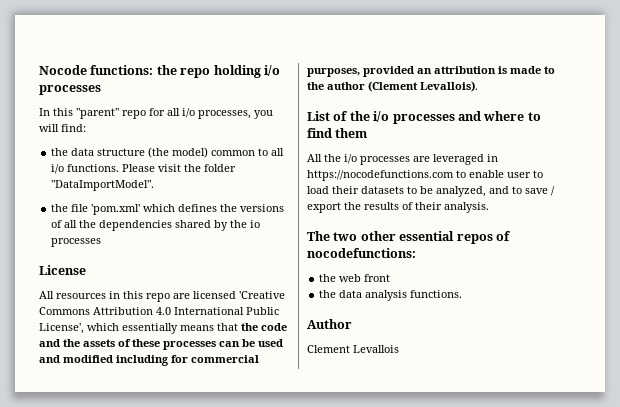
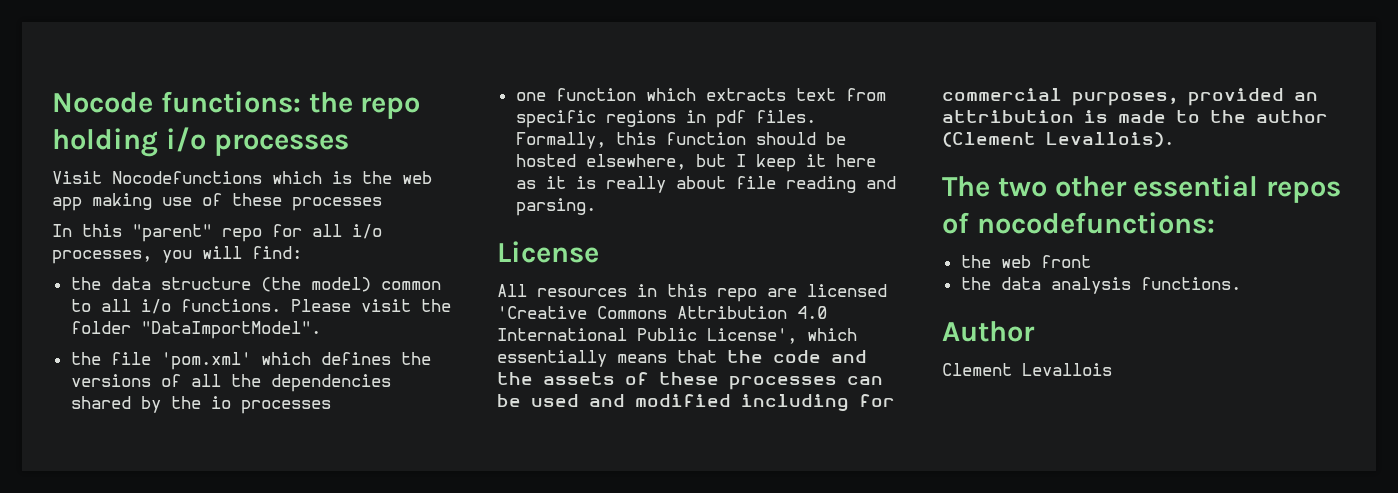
(101, 90) none -> [52,171,432,184] [52,193,382,211] // Visit Nocodefunctions which is the web app making use of these processes
(102, 242) none -> [515,88,886,101] [515,110,816,128] [515,132,846,149] [515,154,876,172] [515,176,896,193] [515,198,596,216] // one function which extracts text from specific regions in pdf files. Formally, this function should be hosted elsewhere, but I keep it here as it is really about file reading and parsing.
[307,111,541,124] [307,128,368,138] [307,154,498,165] [307,170,543,181] [307,186,555,197] [307,202,489,213] // List of the i/o processes and where to find them // All the i/o processes are leveraged in https://nocodefunctions.com to enable user to load their datasets to be analyzed, and to save / export the results of their analysis. -> (1174, 139) none

